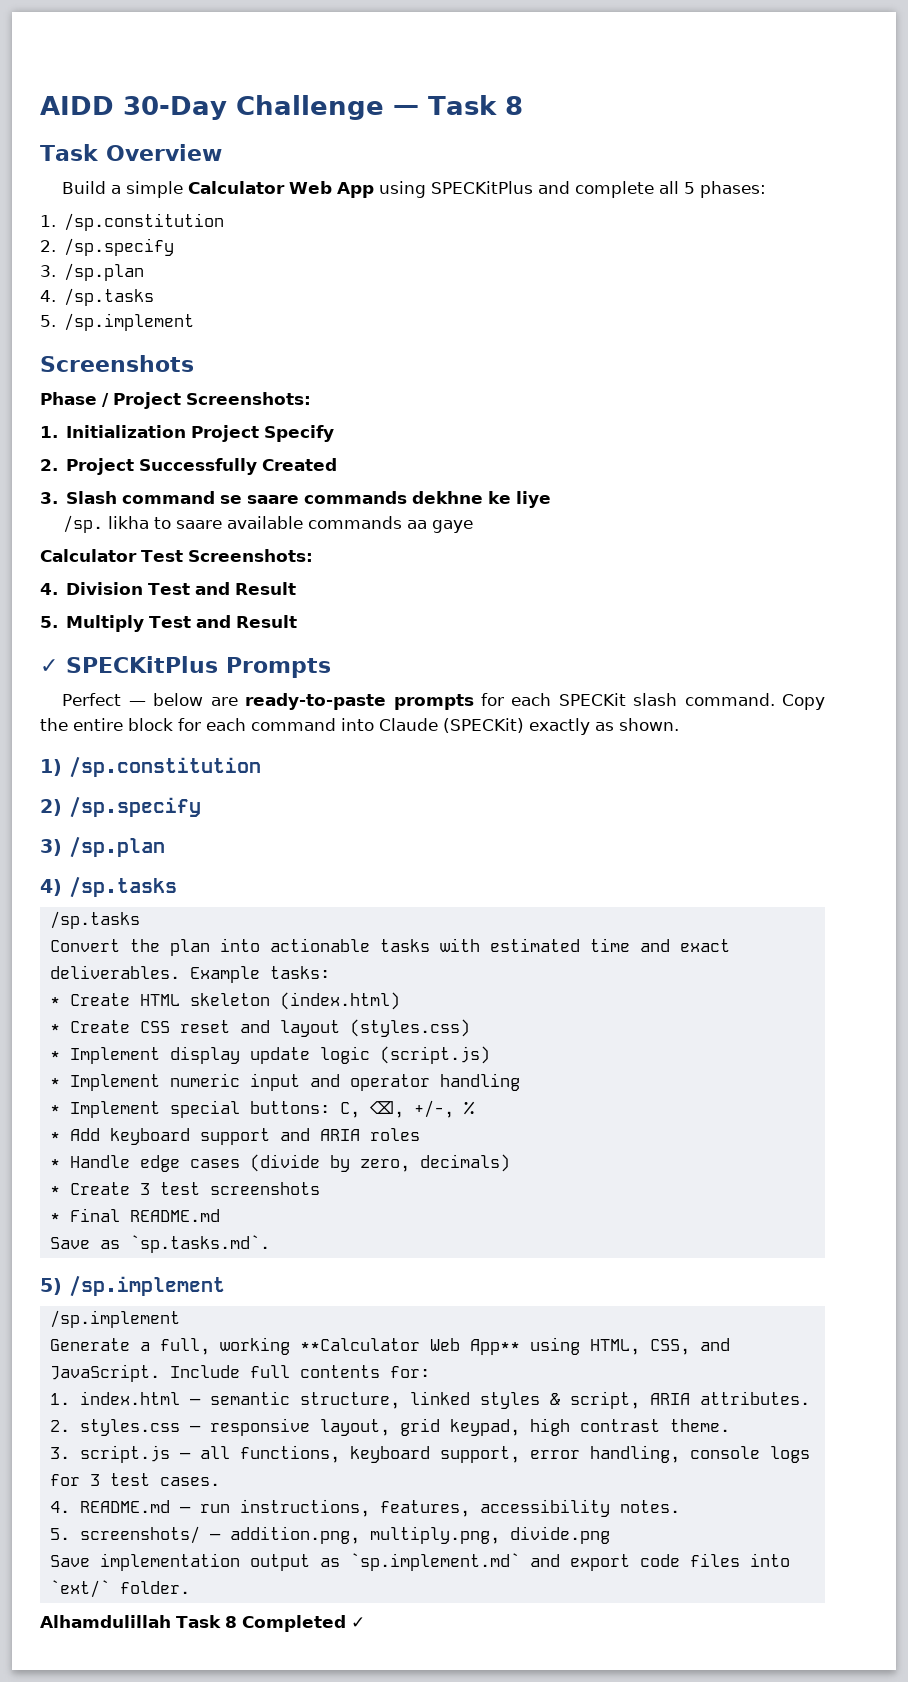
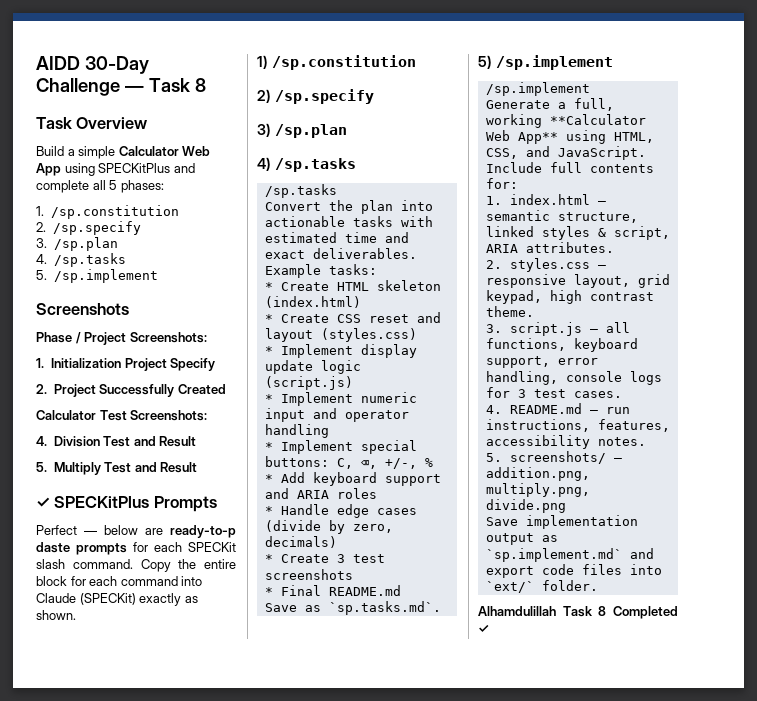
[40,491,552,508] [63,515,474,533] // 3. Slash command se saare commands dekhne ke liye // /sp. likha to saare available commands aa gaye -> (226, 389) none
[245,693,387,710] ready-to-paste -> [169,525,236,538] [36,542,70,553] ready-to-p daste

